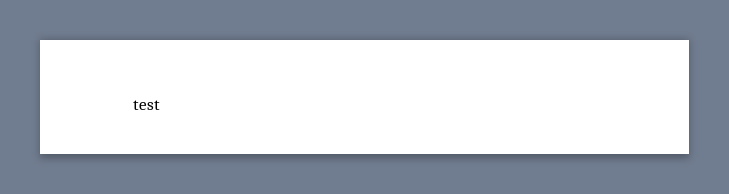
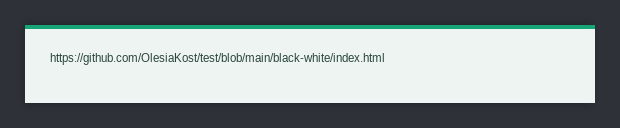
[133,100,160,110] test -> [50,53,385,65] https://github.com/OlesiaKost/test/blob/main/black-white/index.html

